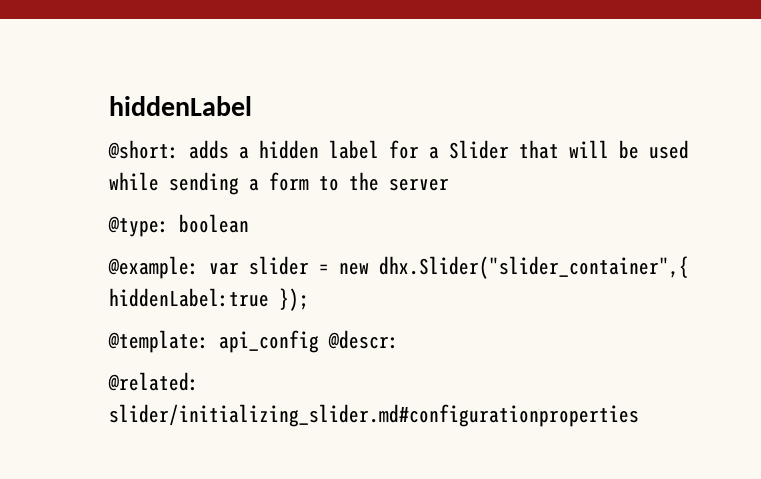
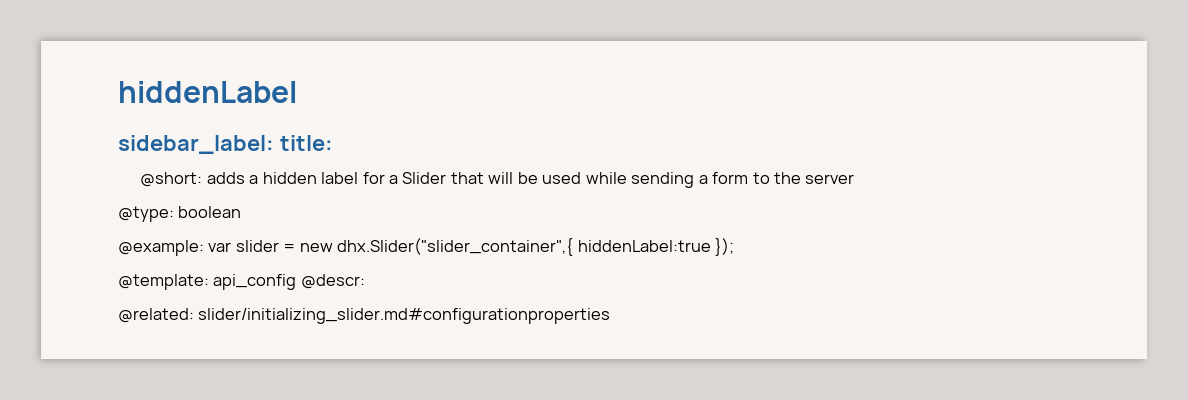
(252, 106) none -> [118,135,333,154] // sidebar_label: title:

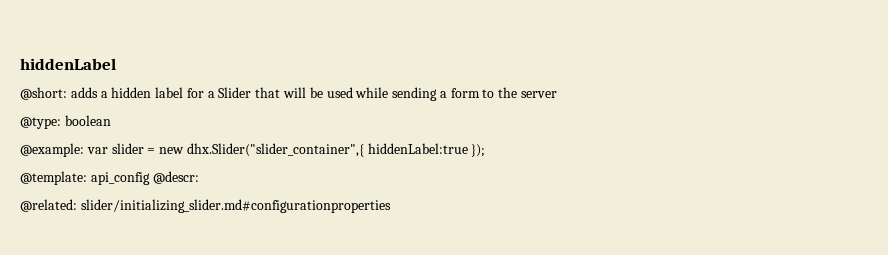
[118,135,333,154] // sidebar_label: title: -> (116, 64) none

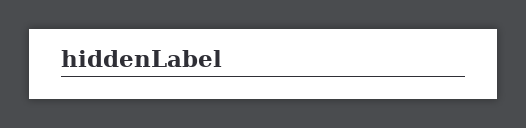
[20,87,558,101] [20,115,111,129] [20,143,486,157] [20,171,199,185] [20,199,391,213] // @short: adds a hidden label for a Slider that will be used while sending a form to the server // @type: boolean // @example: var slider = new dhx.Slider("slider_container",{ hiddenLabel:true }); // @template: api_config @descr: // @related: slider/initializing_slider.md#configurationproperties -> (222, 58) none

